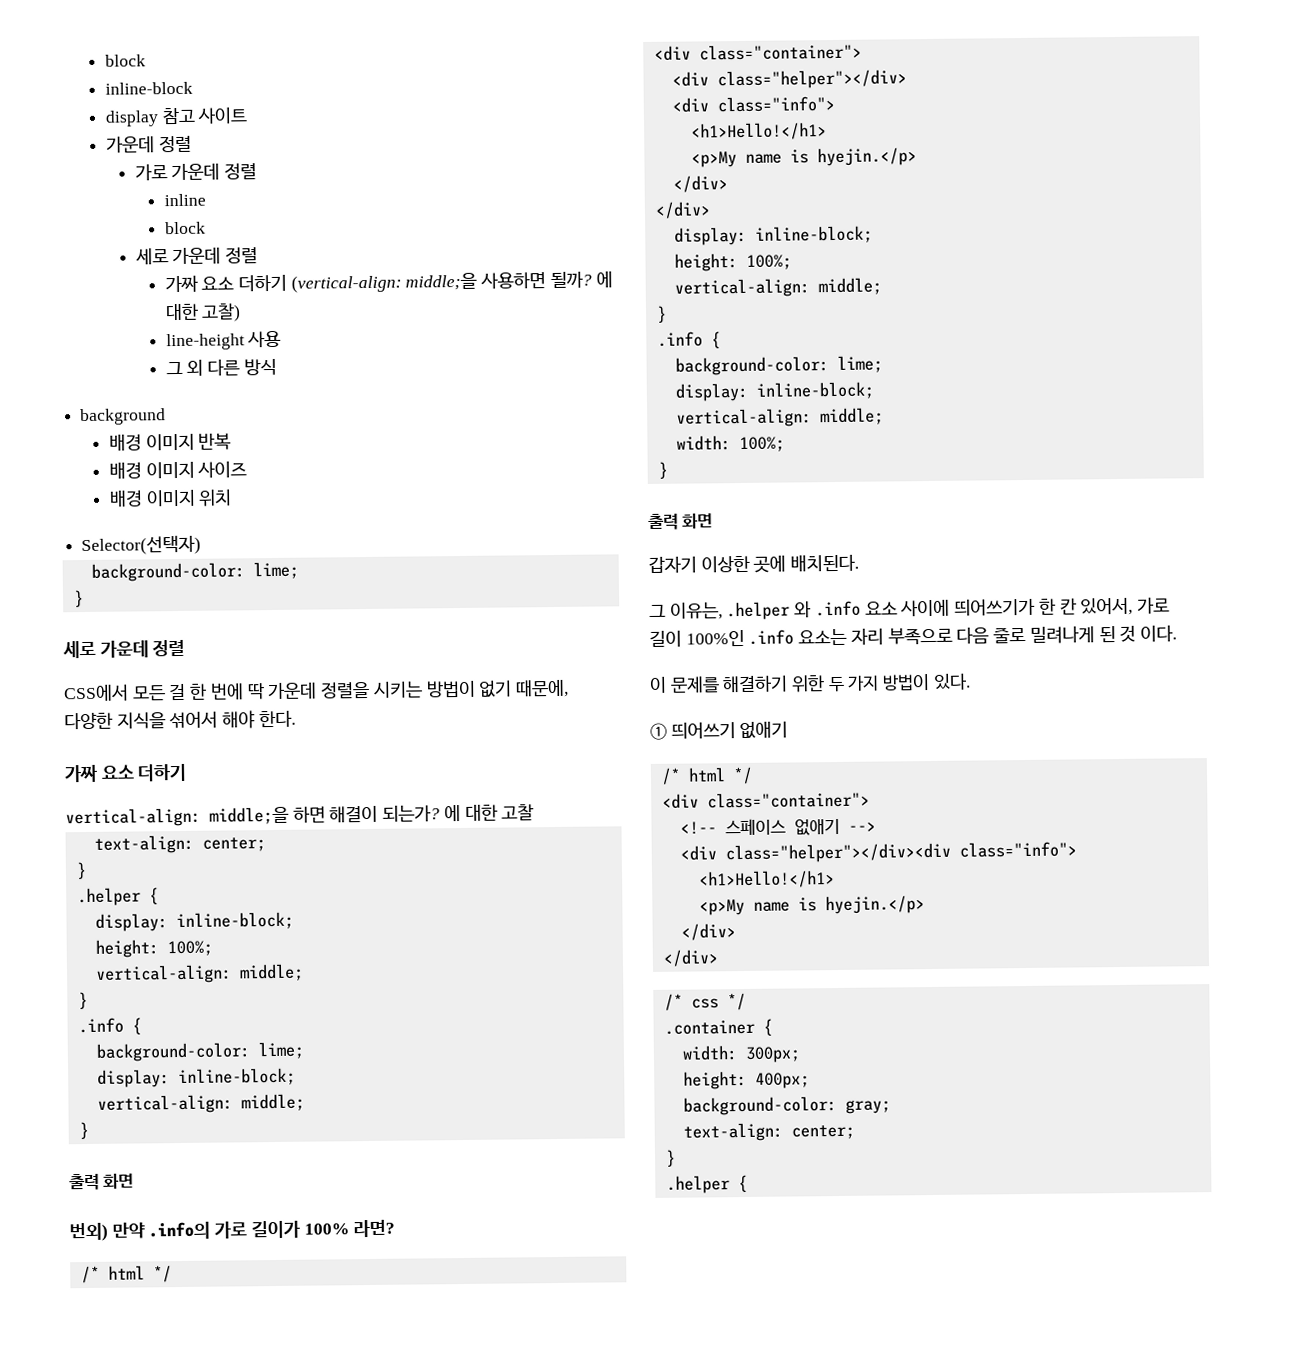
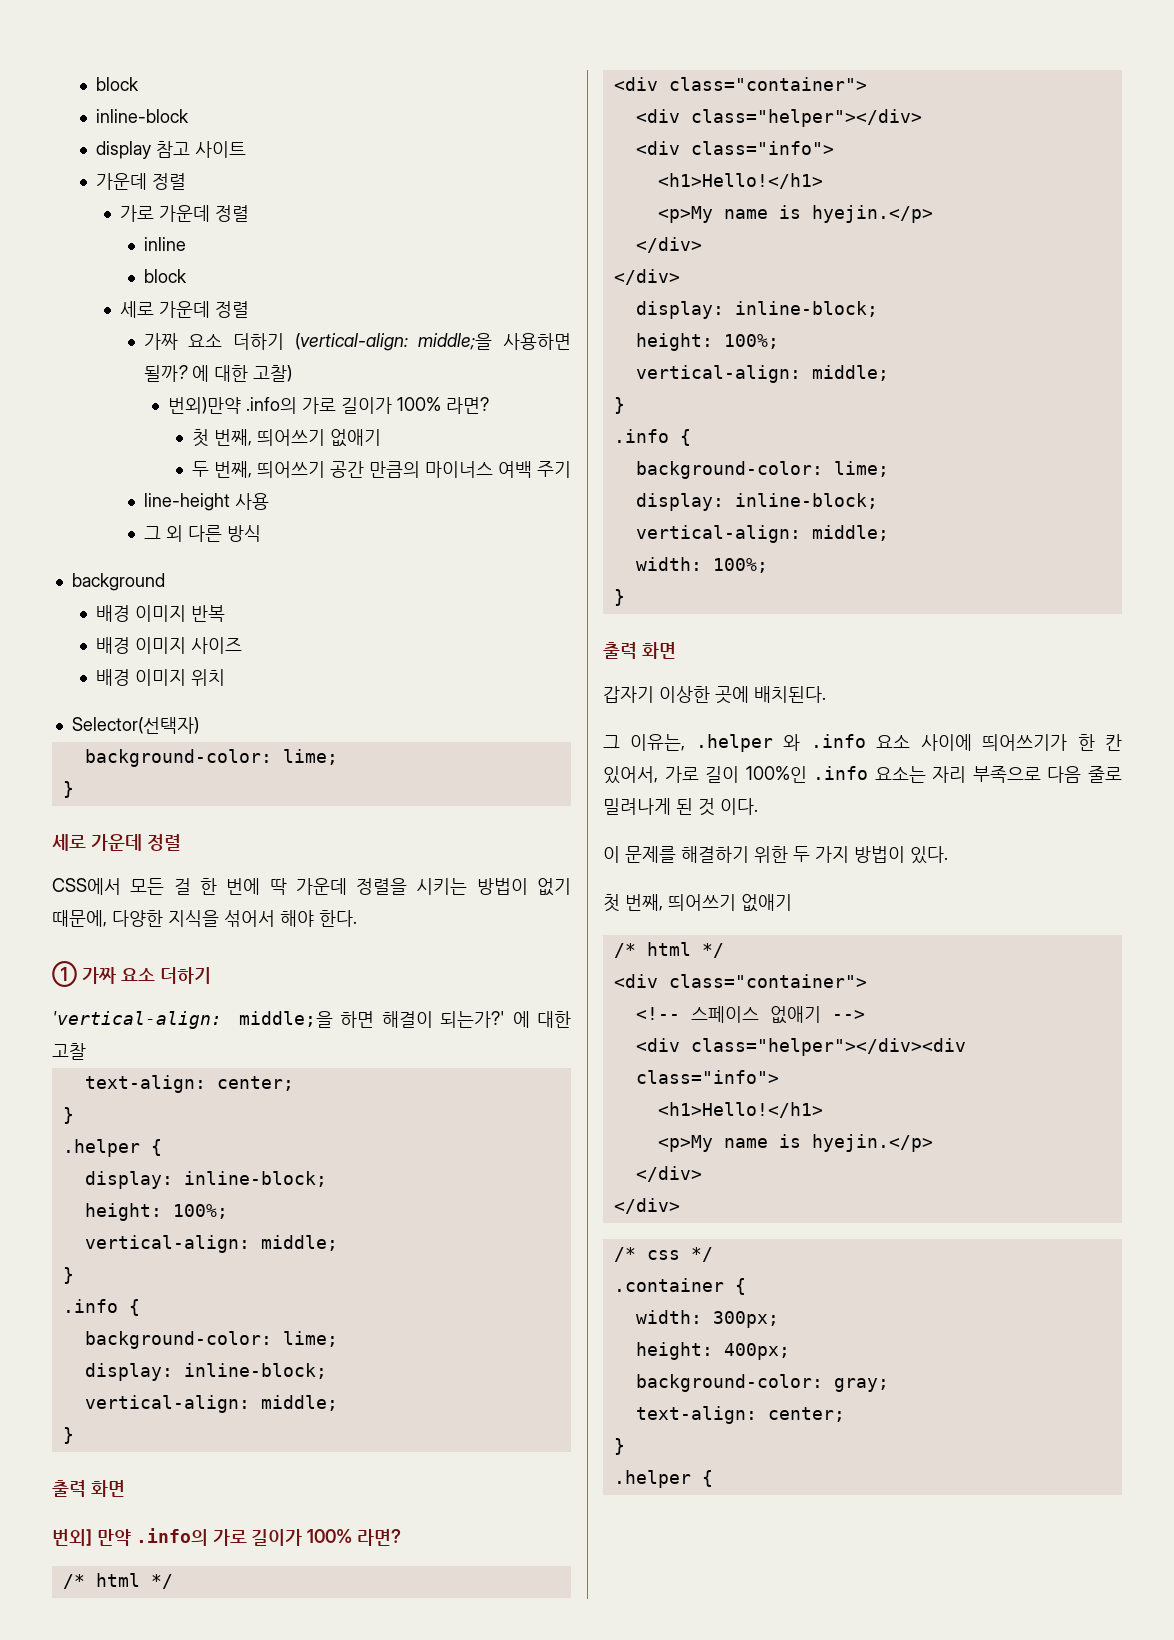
(242, 312) none -> [167,397,489,414] [191,429,381,447] [191,461,571,478] // 번외)만약 .info의 가로 길이가 100% 라면? // 첫 번째, 띄어쓰기 없애기 // 두 번째, 띄어쓰기 공간 만큼의 마이너스 여백 주기
(296, 719) none -> [52,961,77,987] ①
[65,807,201,828] vertical-align: -> [52,1011,222,1029] 'vertical-align:
[382,805,441,822] 되는가? -> [440,1011,505,1028] 되는가?'
[69,1222,108,1242] 번외) -> [52,1529,92,1546] 번외]
[650,722,667,740] ① -> [603,894,663,912] 첫 번째,

